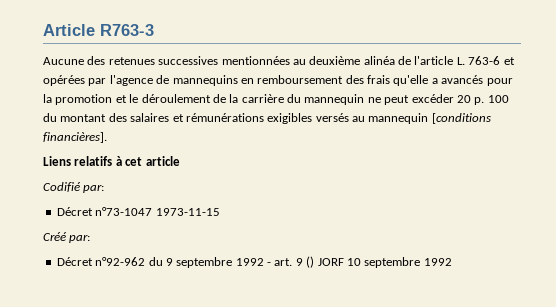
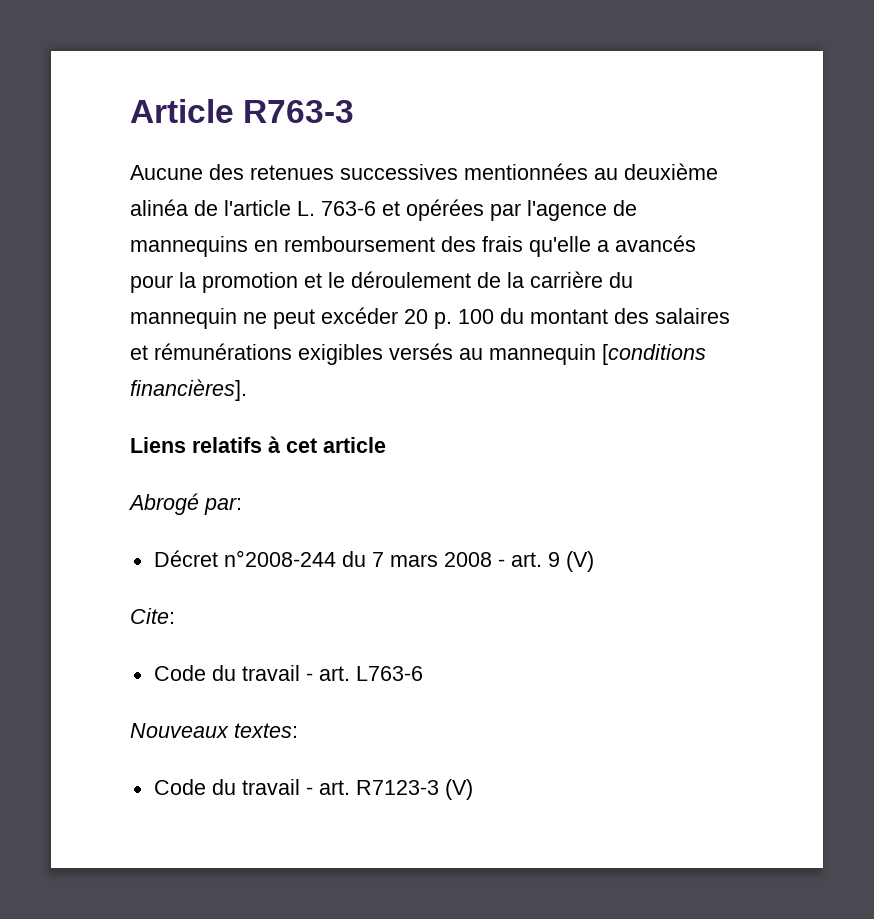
[43,182,105,193] [56,207,220,216] [43,232,91,243] [56,256,452,268] Codifié par: // Décret n°73-1047 1973-11-15 // Créé par: // Décret n°92-962 du 9 septembre 1992 - art. 9 () JORF 10 septembre 1992 -> [128,493,242,515] [153,550,594,572] [130,608,175,624] [153,665,423,681] [130,723,298,738] [153,779,473,800] Abrogé par: // Décret n°2008-244 du 7 mars 2008 - art. 9 (V) // Cite: // Code du travail - art. L763-6 // Nouveaux textes: // Code du travail - art. R7123-3 (V)

